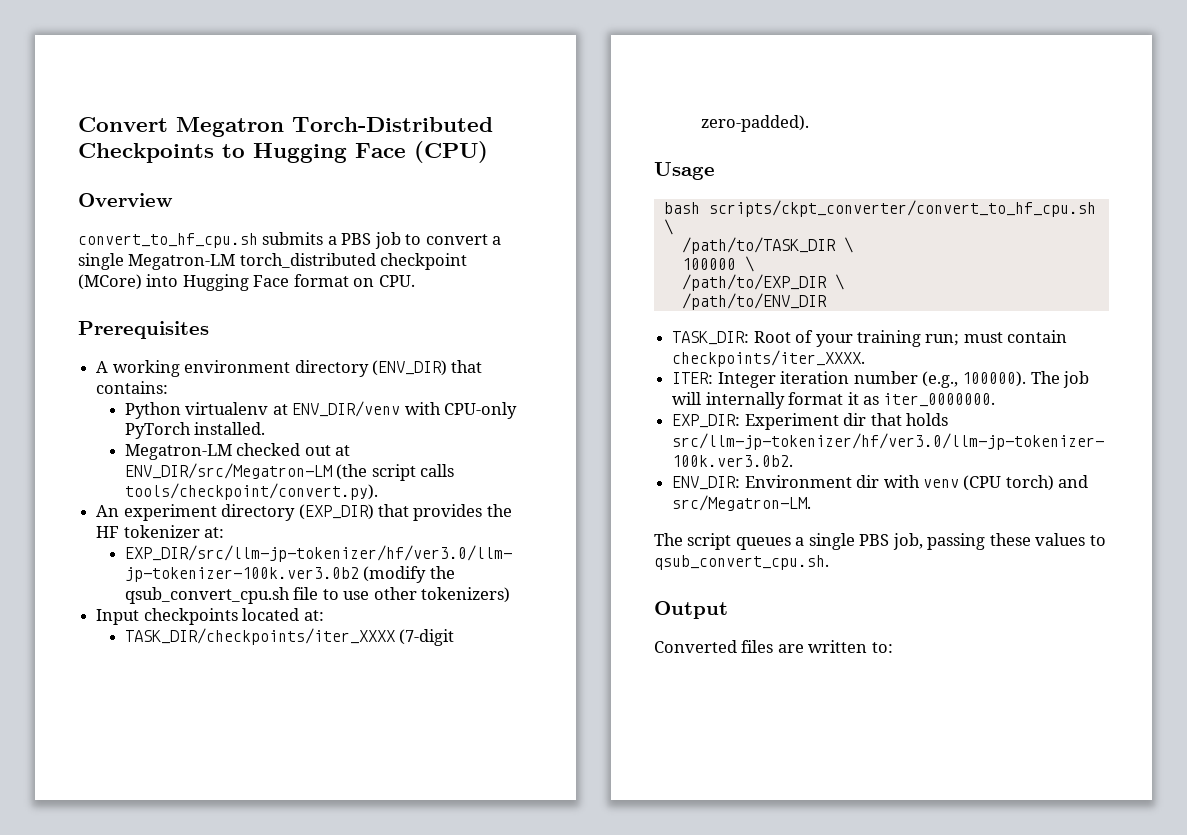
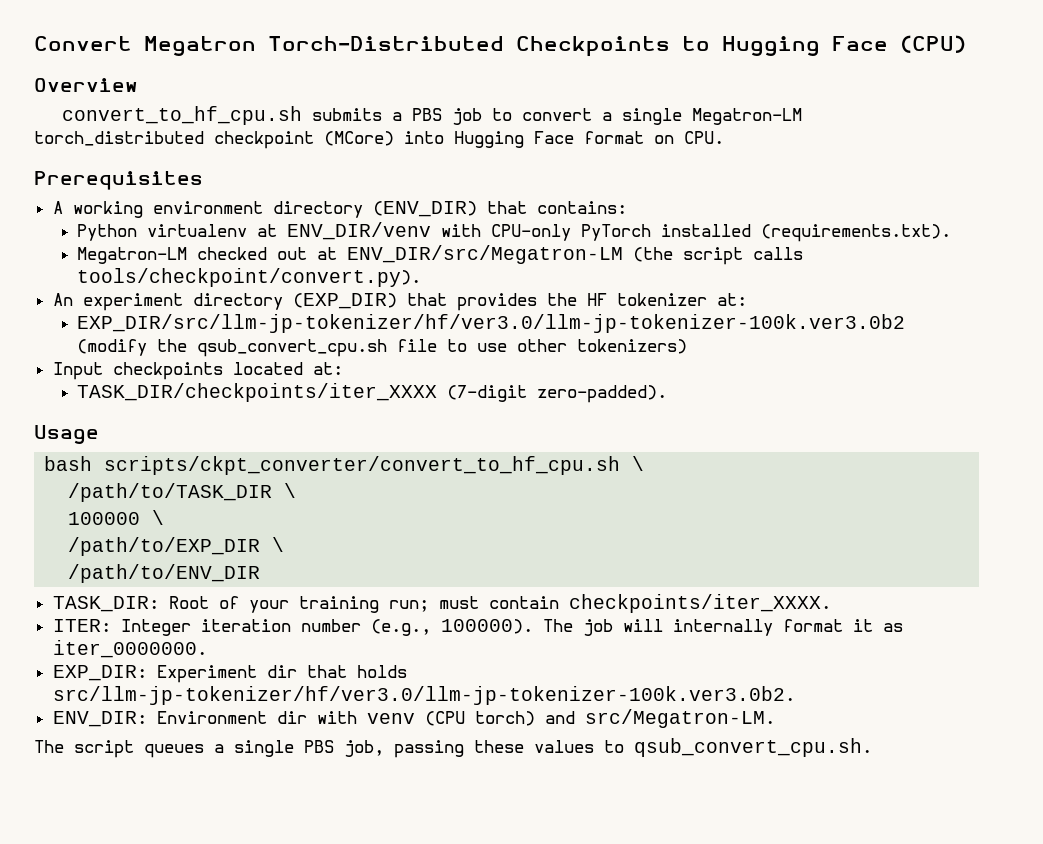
[194,422,266,435] installed. -> [661,224,952,242] installed (requirements.txt).
[654,601,728,619] [654,640,893,653] // Output // Converted files are written to: -> (872, 747) none

